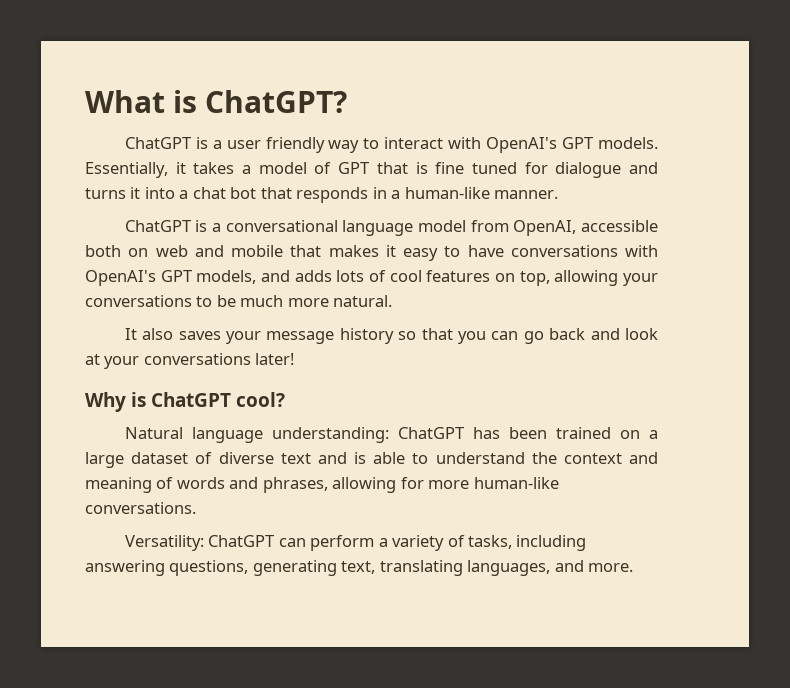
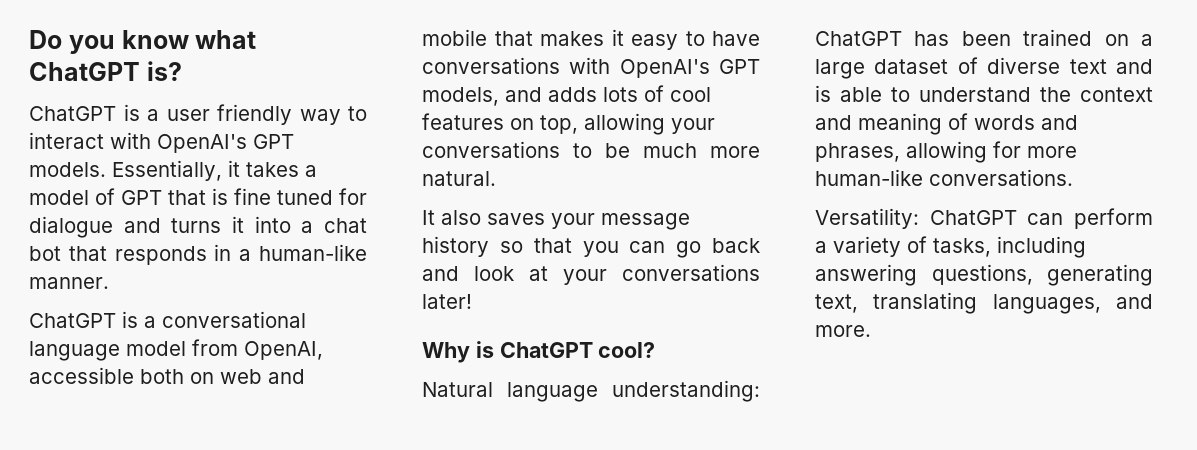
[85,90,348,113] What is ChatGPT? -> [29,30,257,54] [29,61,182,81] Do you know what ChatGPT is?

